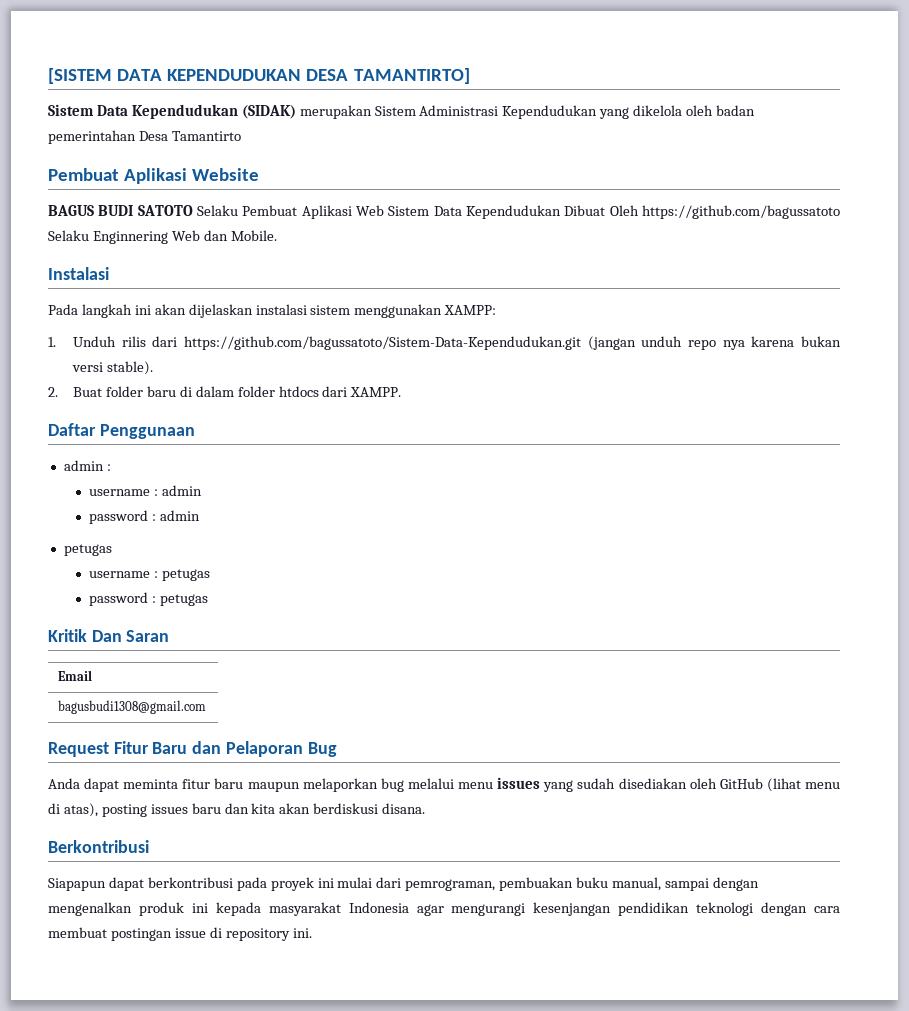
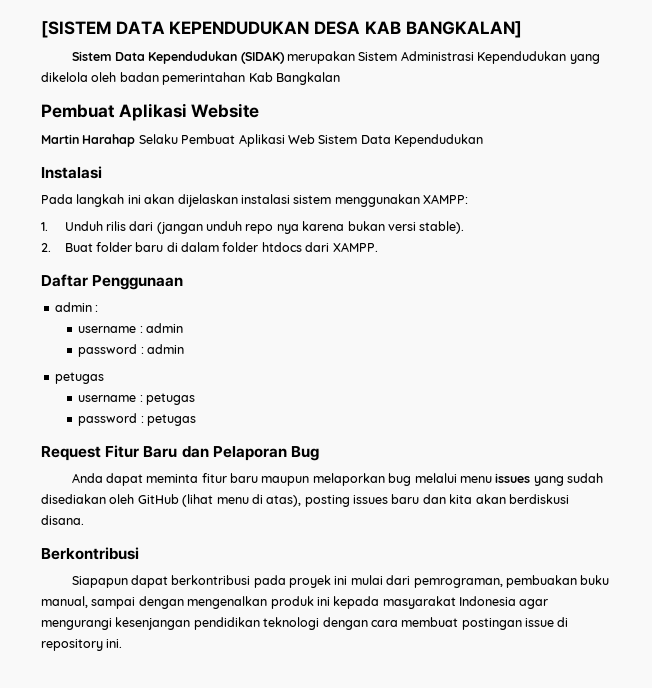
[353,68,470,84] TAMANTIRTO] -> [364,21,522,38] KAB BANGKALAN]
[138,131,241,141] Desa Tamantirto -> [248,72,340,85] Kab Bangkalan
[48,205,193,216] BAGUS BUDI SATOTO -> [41,134,136,147] Martin Harahap
[564,205,840,219] [48,230,277,244] Dibuat Oleh https://github.com/bagussatoto Selaku Enginnering Web dan Mobile. -> (483, 140) none
[184,336,582,350] https://github.com/bagussatoto/Sistem-Data-Kependudukan.git -> (154, 226) none
[48,629,170,642] [58,670,93,681] [58,700,207,714] // Kritik Dan Saran // Email // bagusbudi1308@gmail.com -> (197, 420) none

